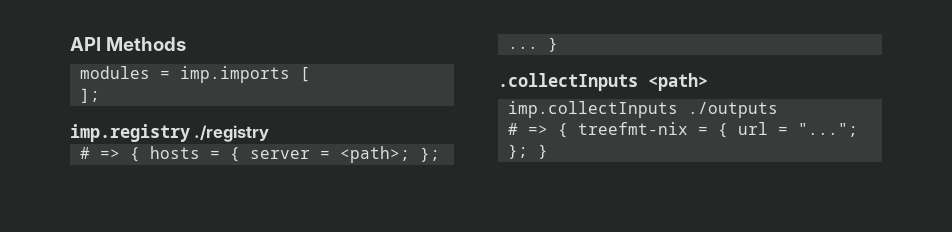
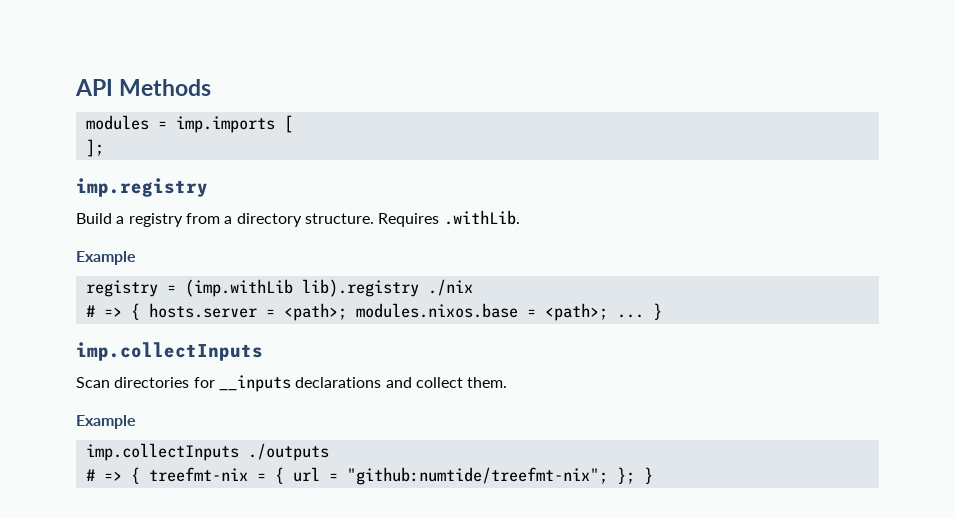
[194,125,270,142] [79,146,440,163] [507,37,558,52] [498,73,708,91] ./registry // # => { hosts = { server = <path>; }; ... } // .collectInputs <path> -> [76,210,520,227] [76,251,136,265] [85,279,473,297] [85,303,662,321] [76,342,263,361] [76,375,508,392] [76,415,136,429] // Build a registry from a directory structure. Requires .withLib. // Example // registry = (imp.withLib lib).registry ./nix // # => { hosts.server = <path>; modules.nixos.base = <path>; ... } // imp.collectInputs // Scan directories for __inputs declarations and collect them. // Example
[797,123,858,137] "..."; -> [346,467,608,485] "github:numtide/treefmt-nix";

